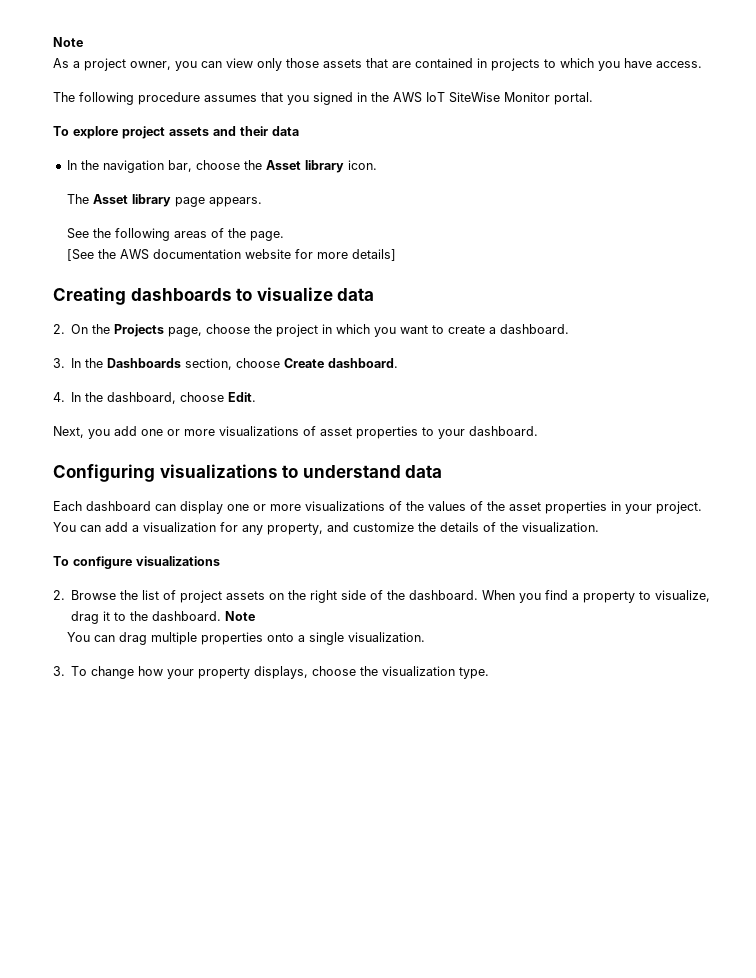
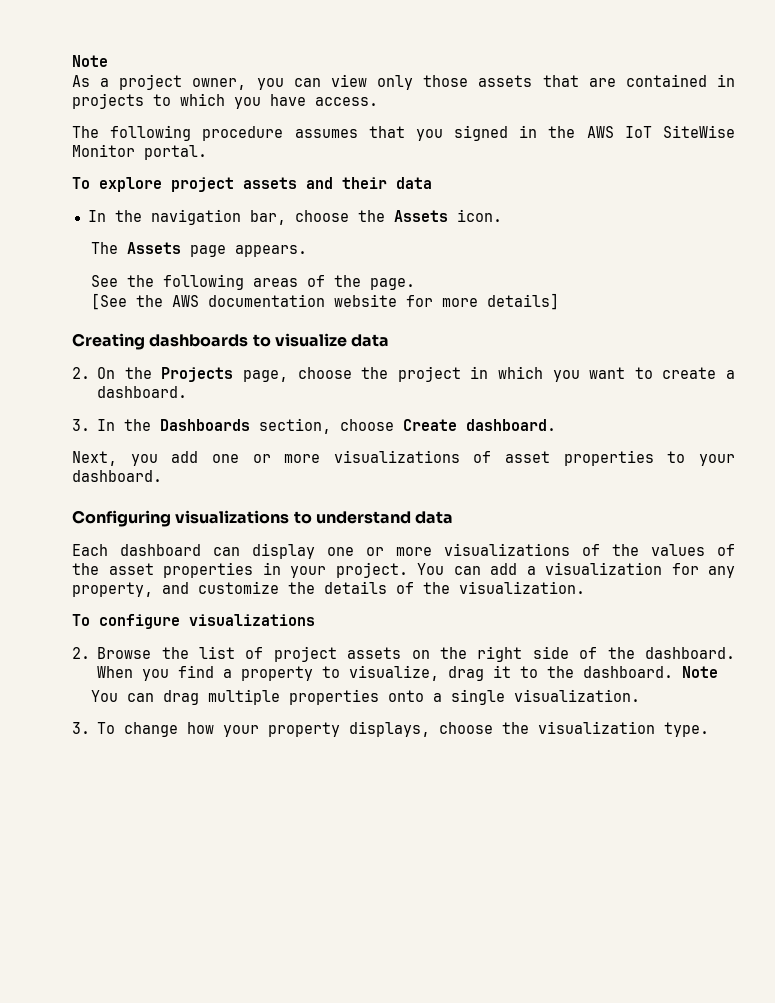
[265,160,344,173] Asset library -> [393,210,448,222] Assets
[92,194,171,207] Asset library -> [126,242,181,254] Assets
[53,392,257,404] // 4. In the dashboard, choose Edit. -> (557, 425) none

